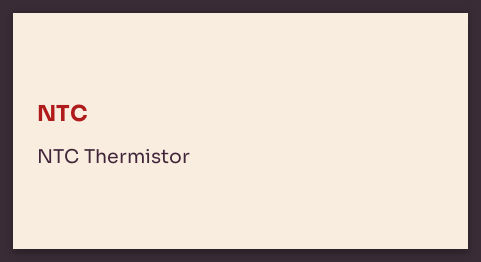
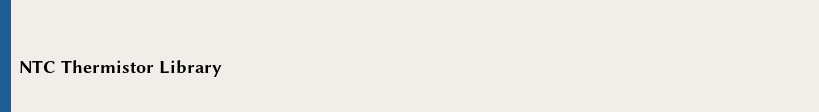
[37,104,88,122] [37,148,191,164] NTC // NTC Thermistor -> [19,60,222,77] NTC Thermistor Library

